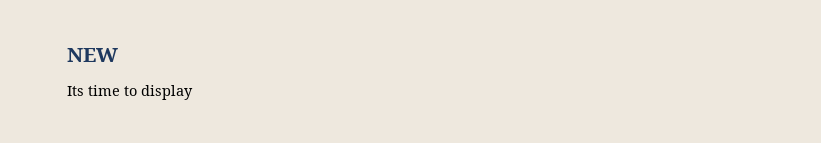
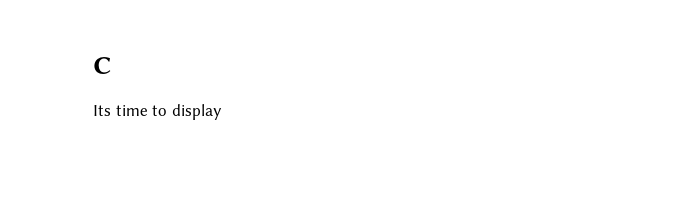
[67,48,118,62] NEW -> [93,57,112,74] C

